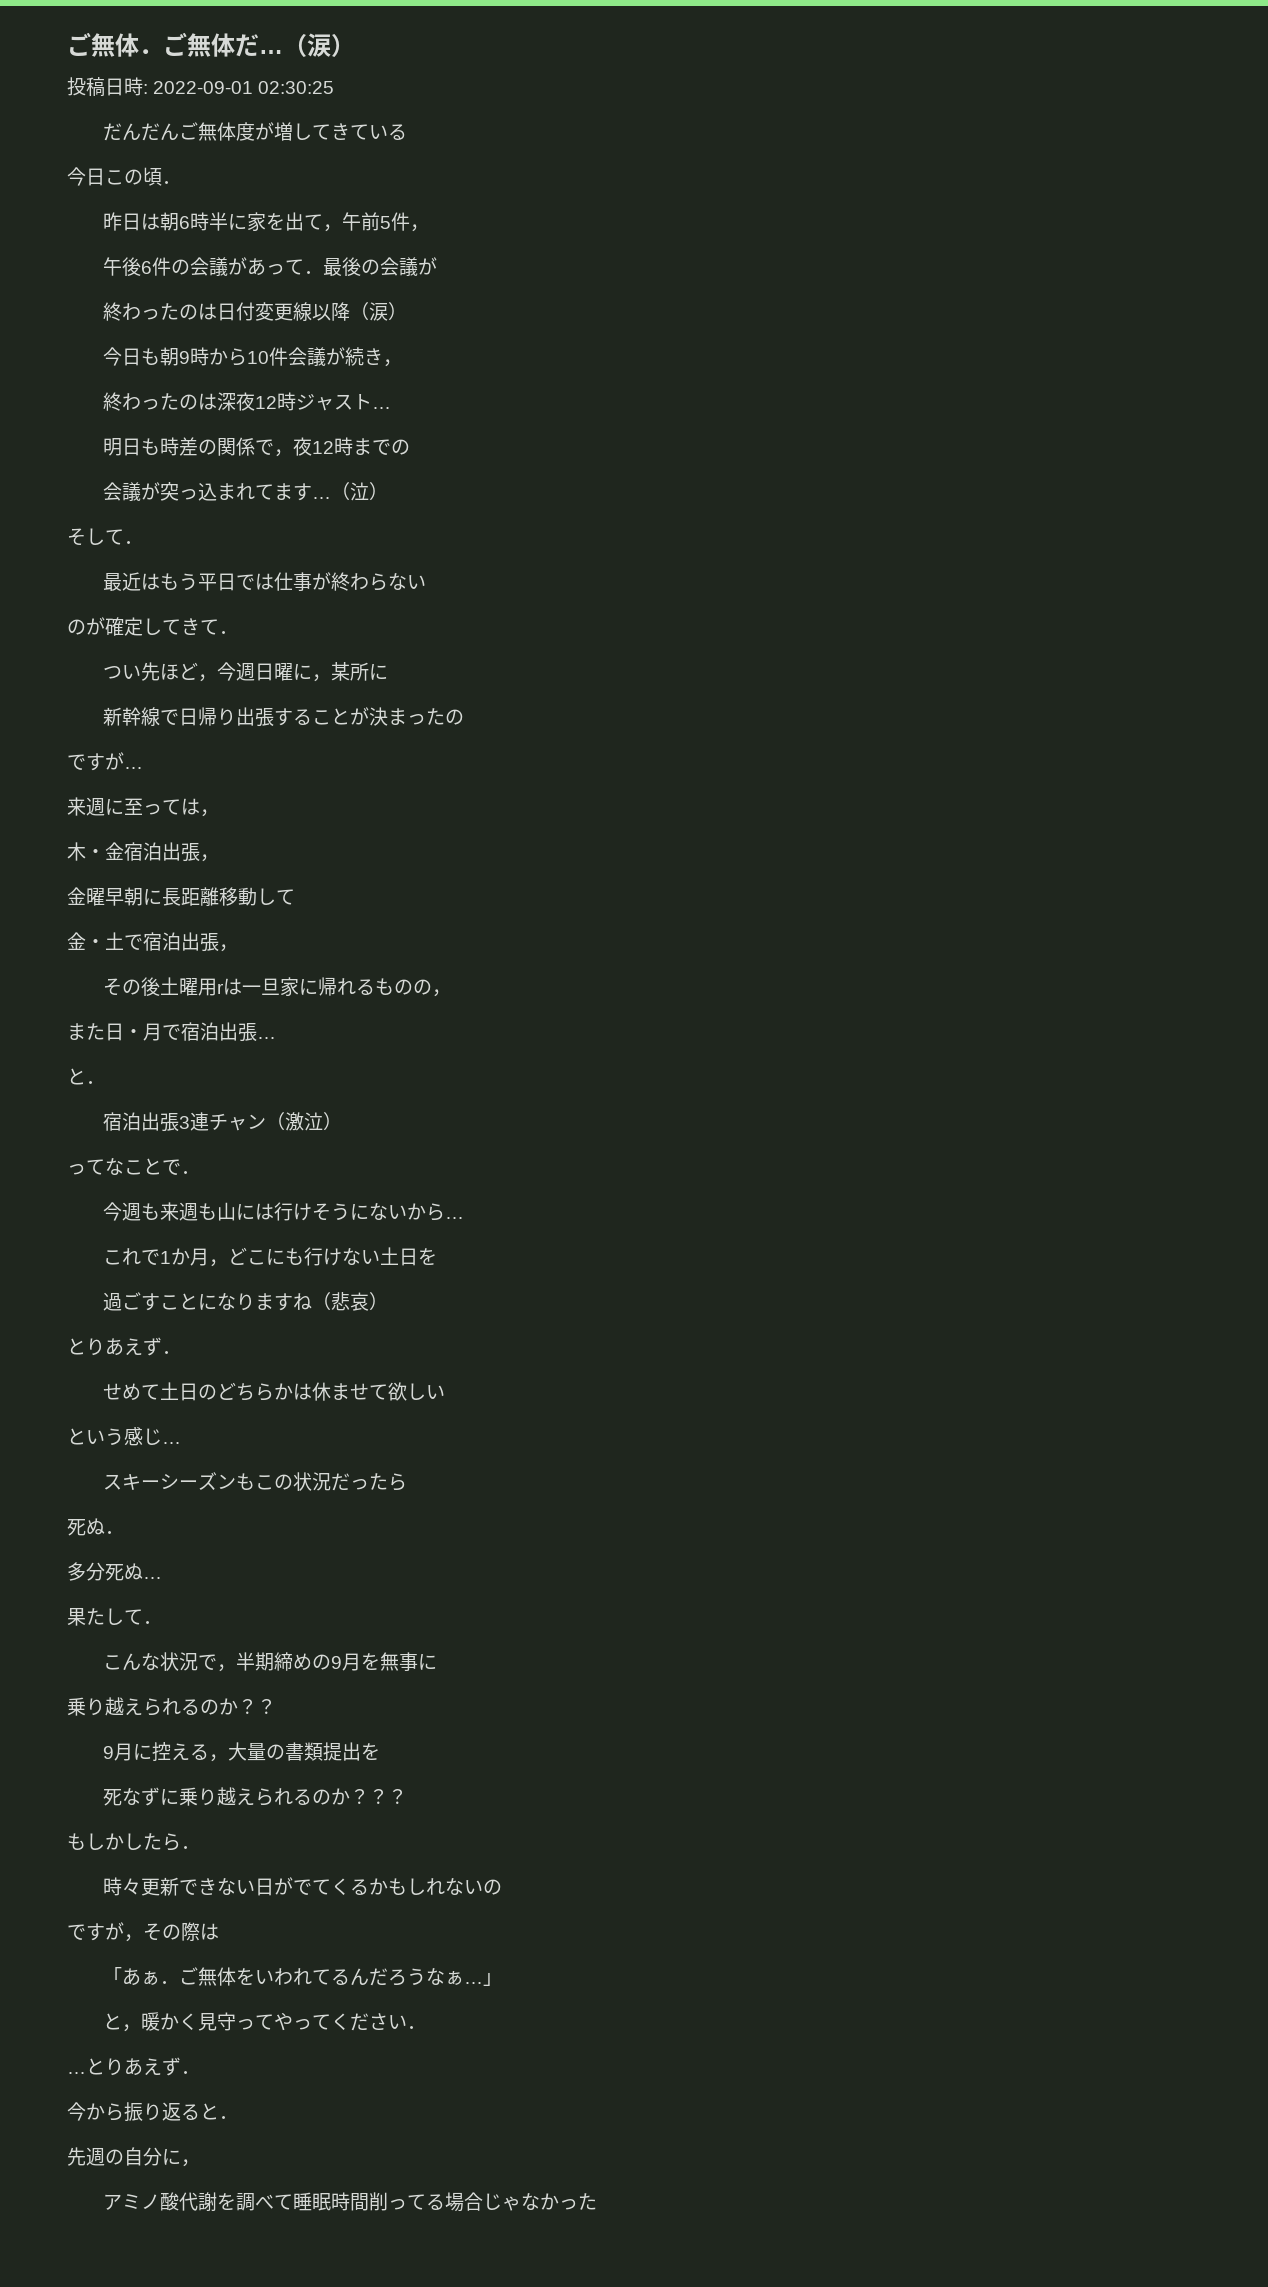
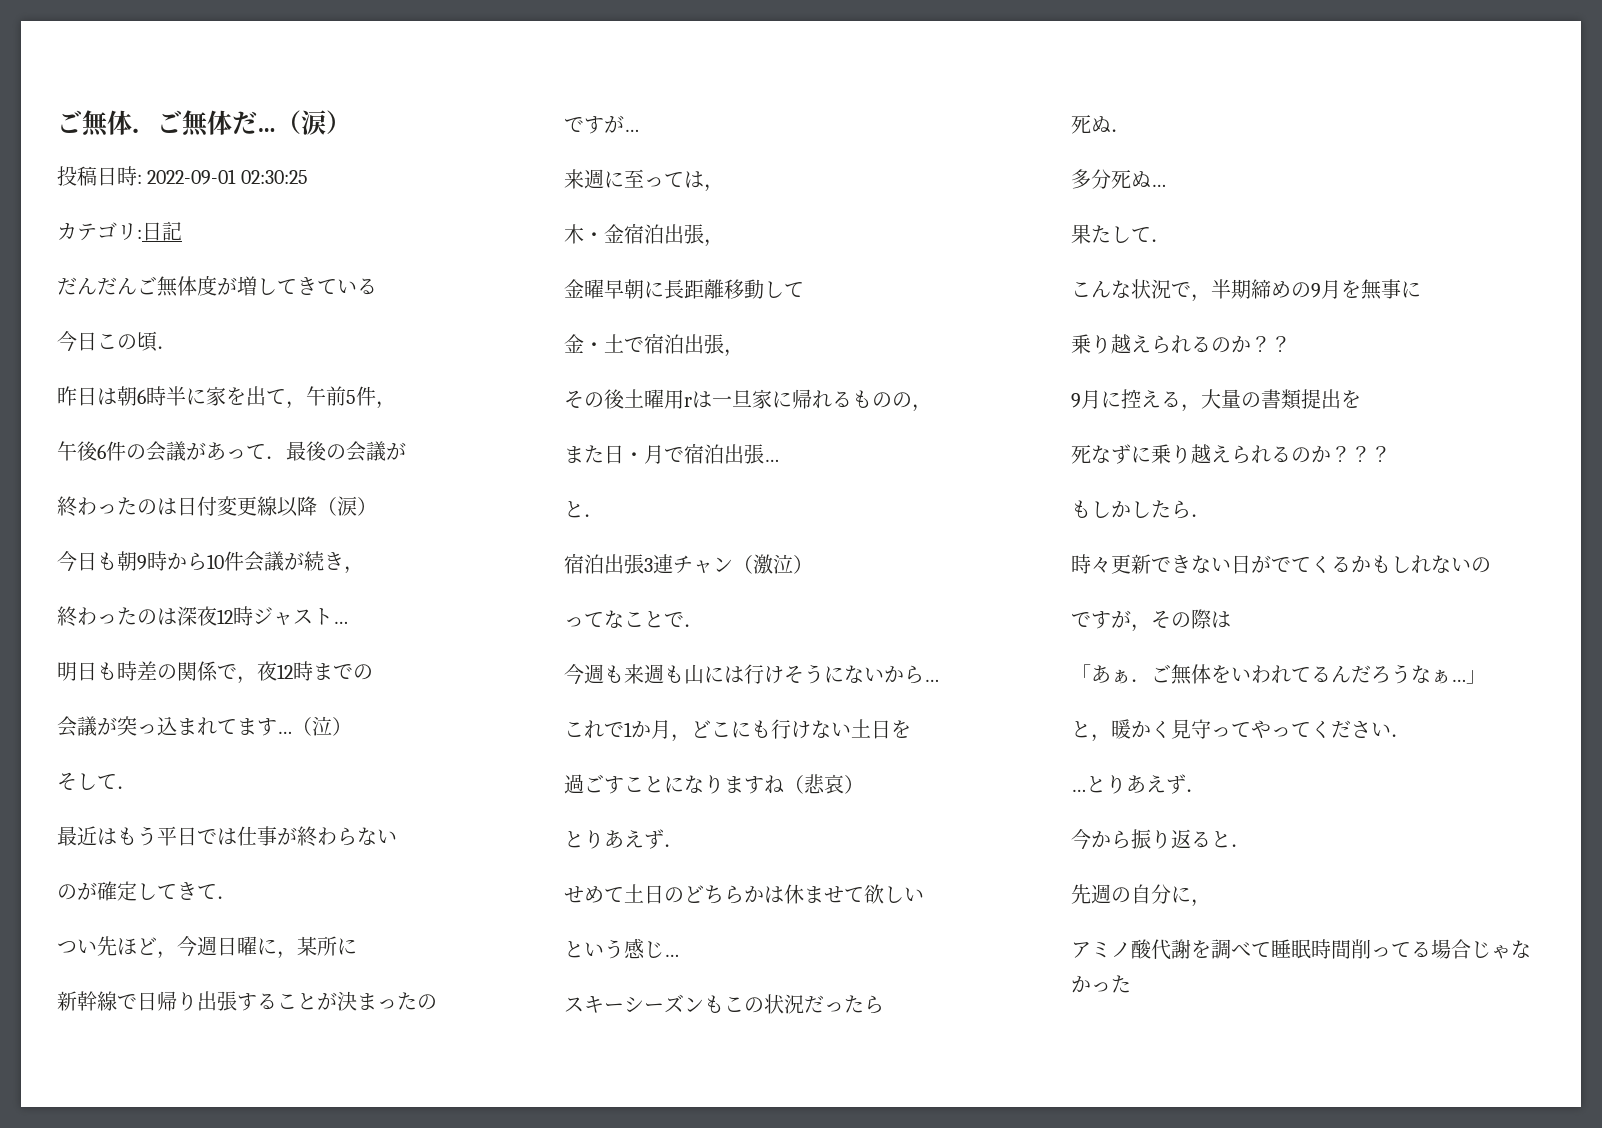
(335, 87) none -> [57,221,182,241] // カテゴリ:日記

